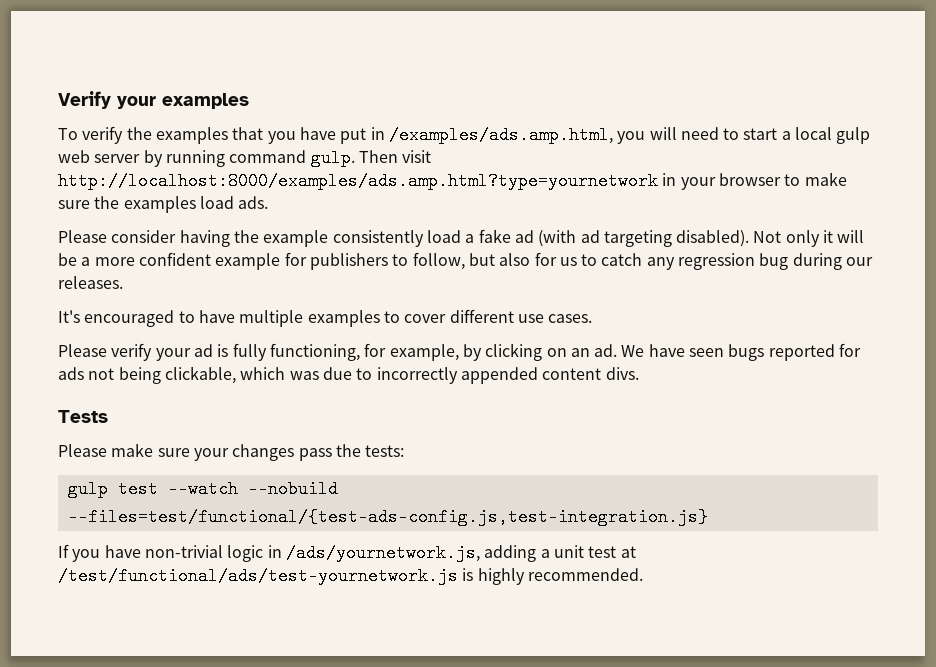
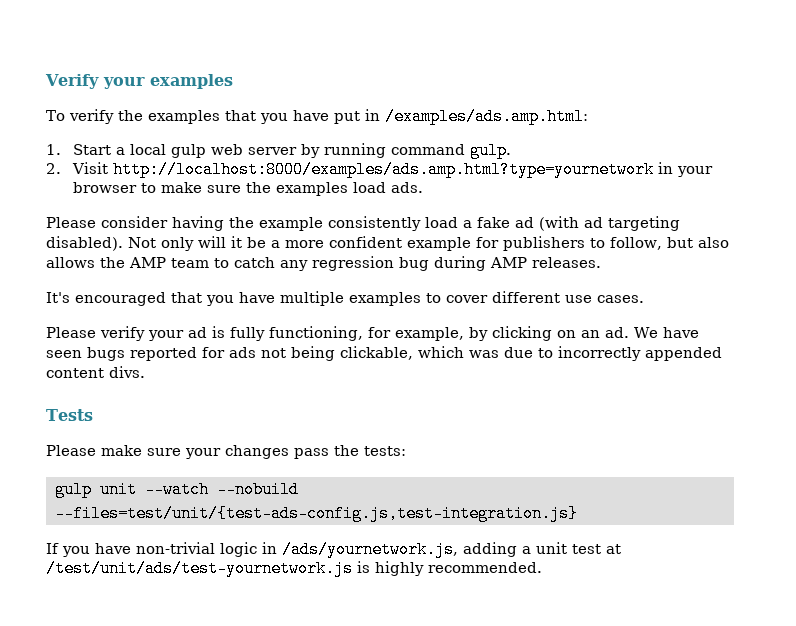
[388,126,778,144] /examples/ads.amp.html, you will need to start -> [384,108,588,125] [46,144,111,155] /examples/ads.amp.html: // 1. Start
[358,150,432,163] Then visit -> [46,162,108,174] // 2. Visit
[823,230,865,243] it will -> [198,236,242,248] will it
[534,252,577,266] for us -> [46,257,209,268] allows the AMP team
[846,257,874,266] our -> [490,257,527,268] AMP
[178,311,195,323] to -> [171,292,234,306] that you
[117,480,158,498] test -> [100,481,137,498] unit
[67,508,708,526] --files=test/functional/{test-ads-config.js,test-integration.js} -> [55,505,578,522] --files=test/unit/{test-ads-config.js,test-integration.js}
[58,567,458,585] /test/functional/ads/test-yournetwork.js -> [46,560,353,577] /test/unit/ads/test-yournetwork.js

